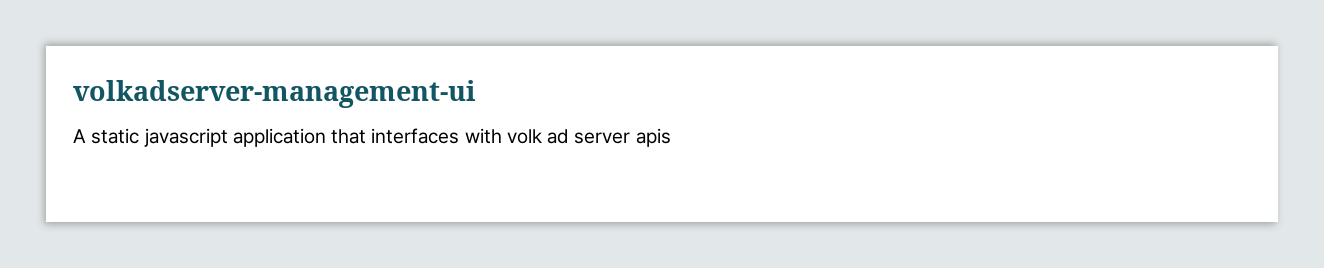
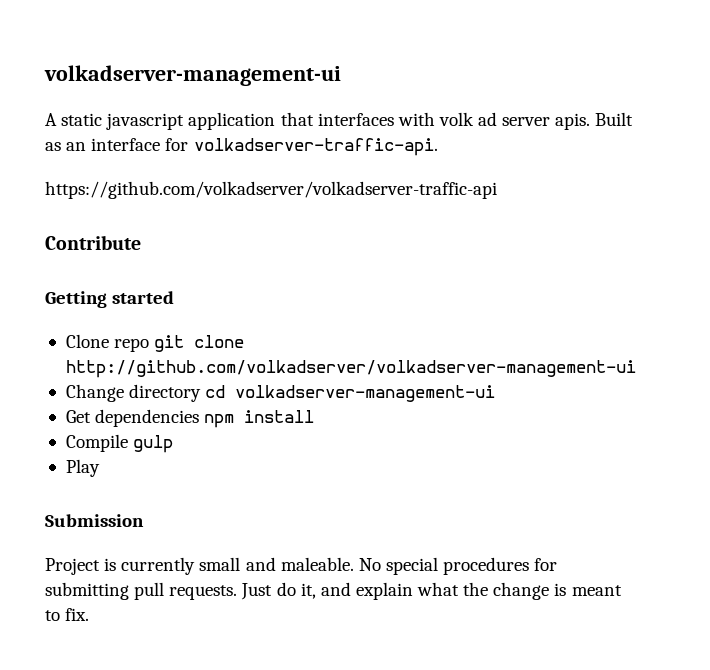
[635,128,671,147] apis -> [555,112,634,130] [45,138,438,156] [45,181,497,199] [45,235,141,250] [45,291,175,308] [65,334,245,352] [65,360,636,378] [65,384,496,402] [65,409,315,428] [65,434,174,453] [65,459,100,477] [45,514,144,527] [45,557,558,575] [45,582,622,600] [45,608,90,621] apis. Built as an interface for volkadserver-traffic-api. // https://github.com/volkadserver/volkadserver-traffic-api // Contribute // Getting started // Clone repo git clone http://github.com/volkadserver/volkadserver-management-ui // Change directory cd volkadserver-management-ui // Get dependencies npm install // Compile gulp // Play // Submission // Project is currently small and maleable. No special procedures for submitting pull requests. Just do it, and explain what the change is meant to fix.

